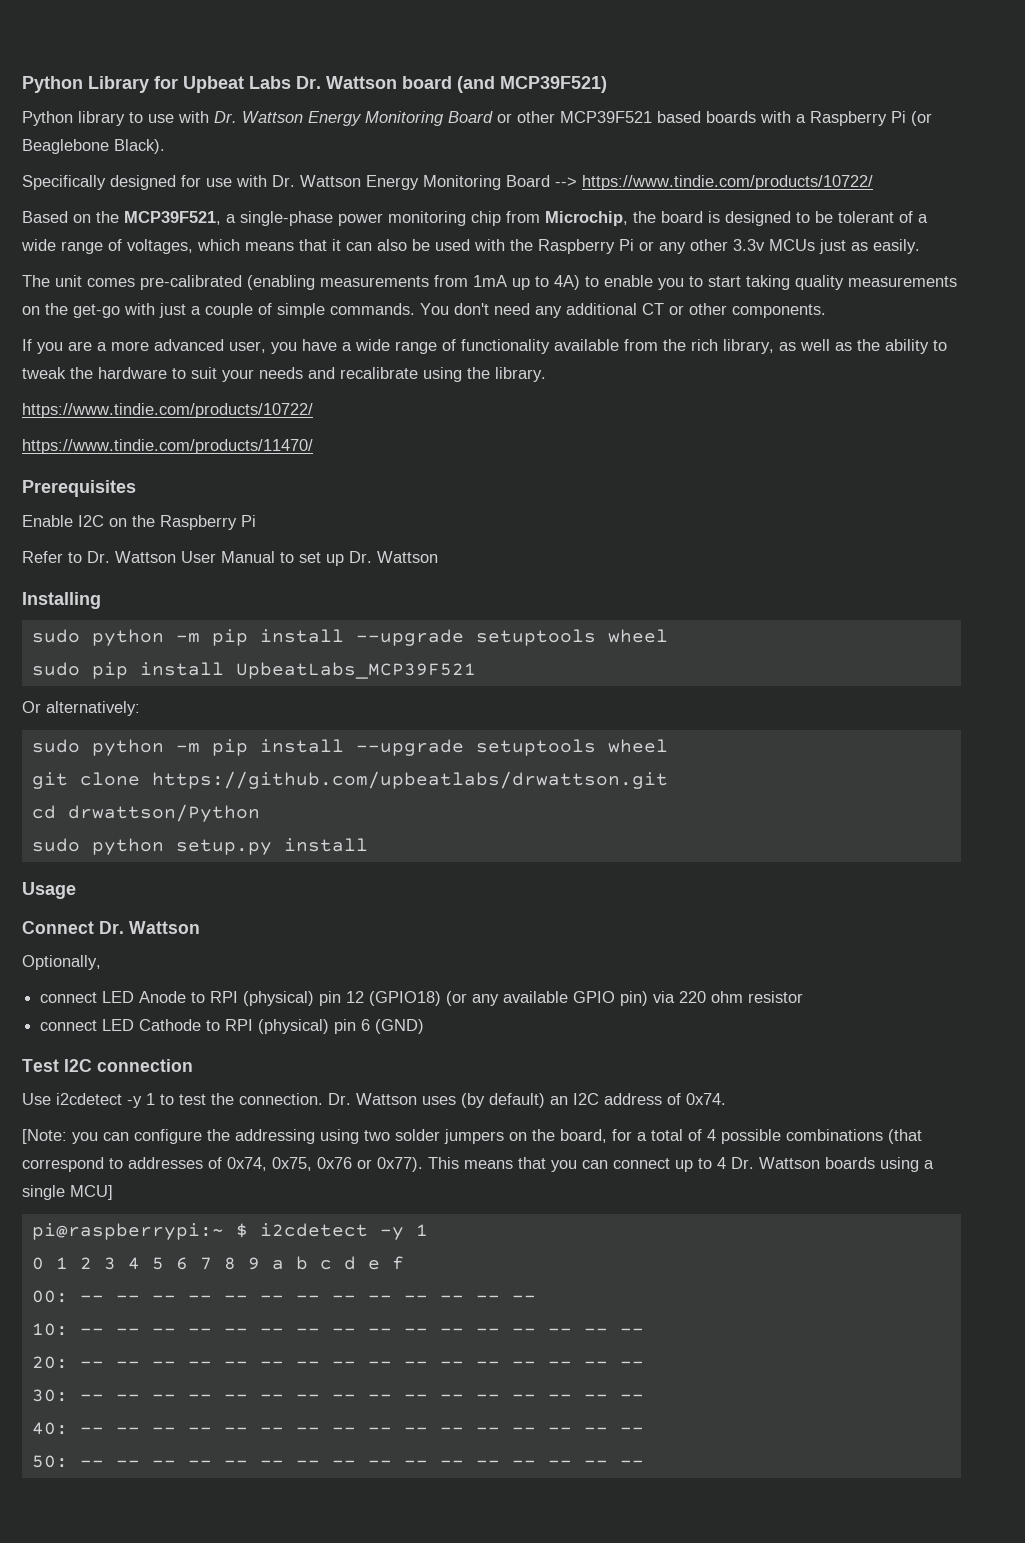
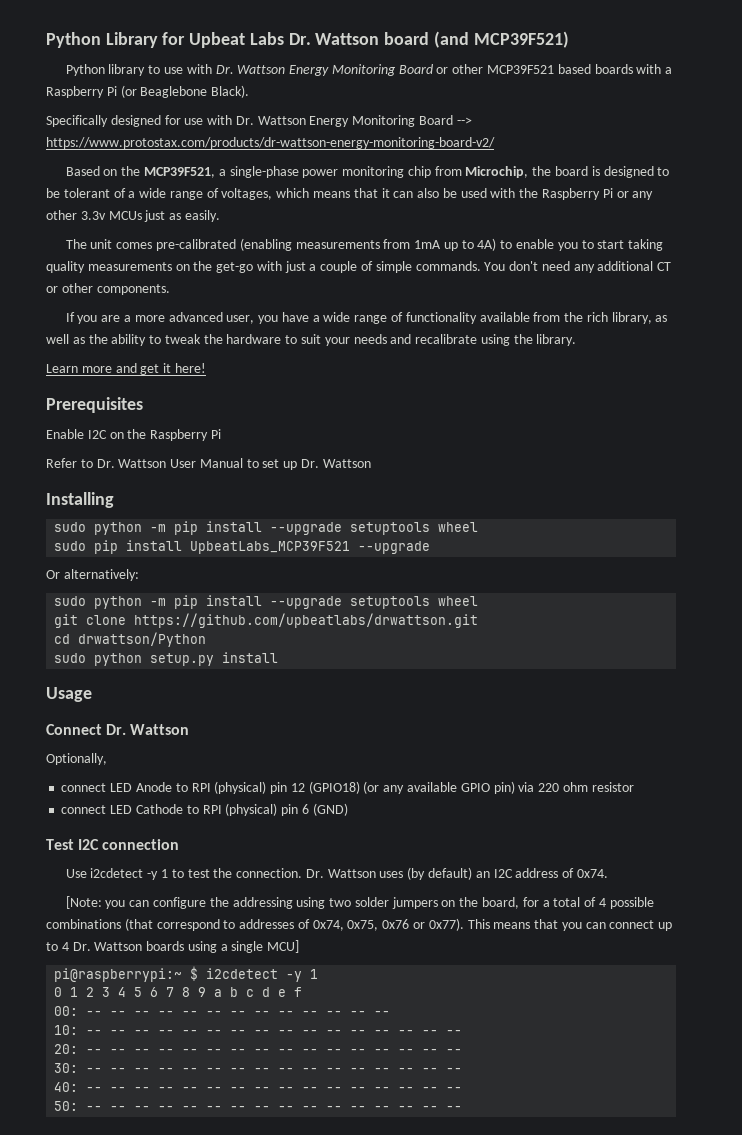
[582,175,873,190] https://www.tindie.com/products/10722/ -> [46,137,495,149] https://www.protostax.com/products/dr-wattson-energy-monitoring-board-v2/
[22,403,313,418] [22,439,313,454] https://www.tindie.com/products/10722/ // https://www.tindie.com/products/11470/ -> [46,363,206,375] Learn more and get it here!
(476, 670) none -> [358,541,431,554] --upgrade

